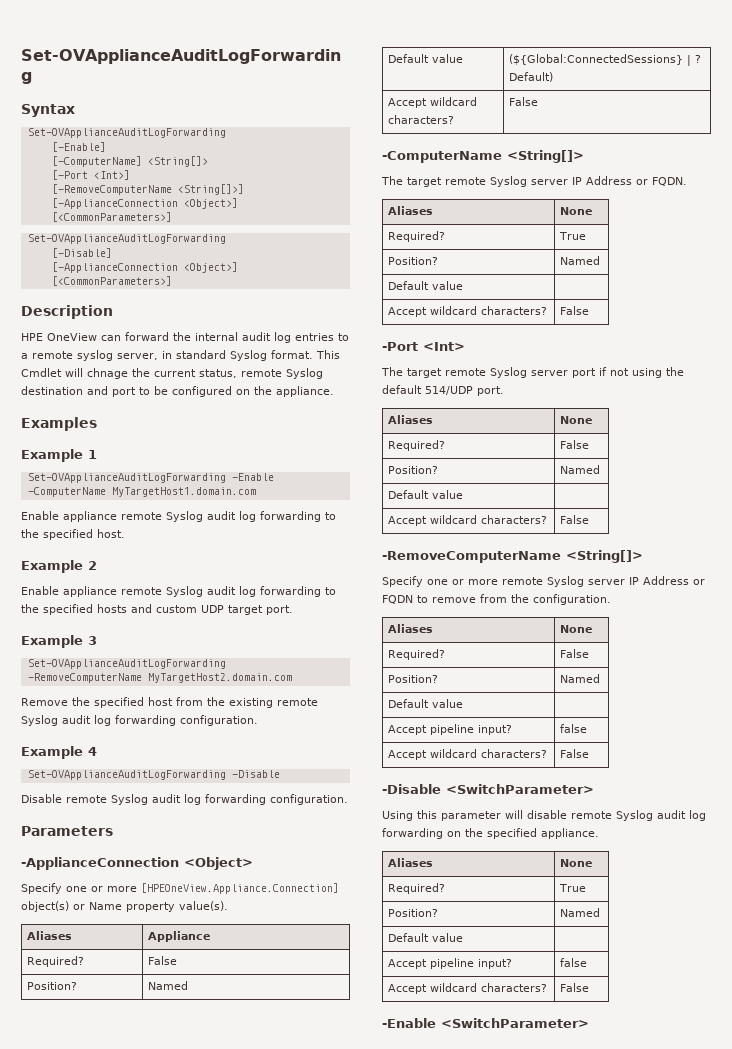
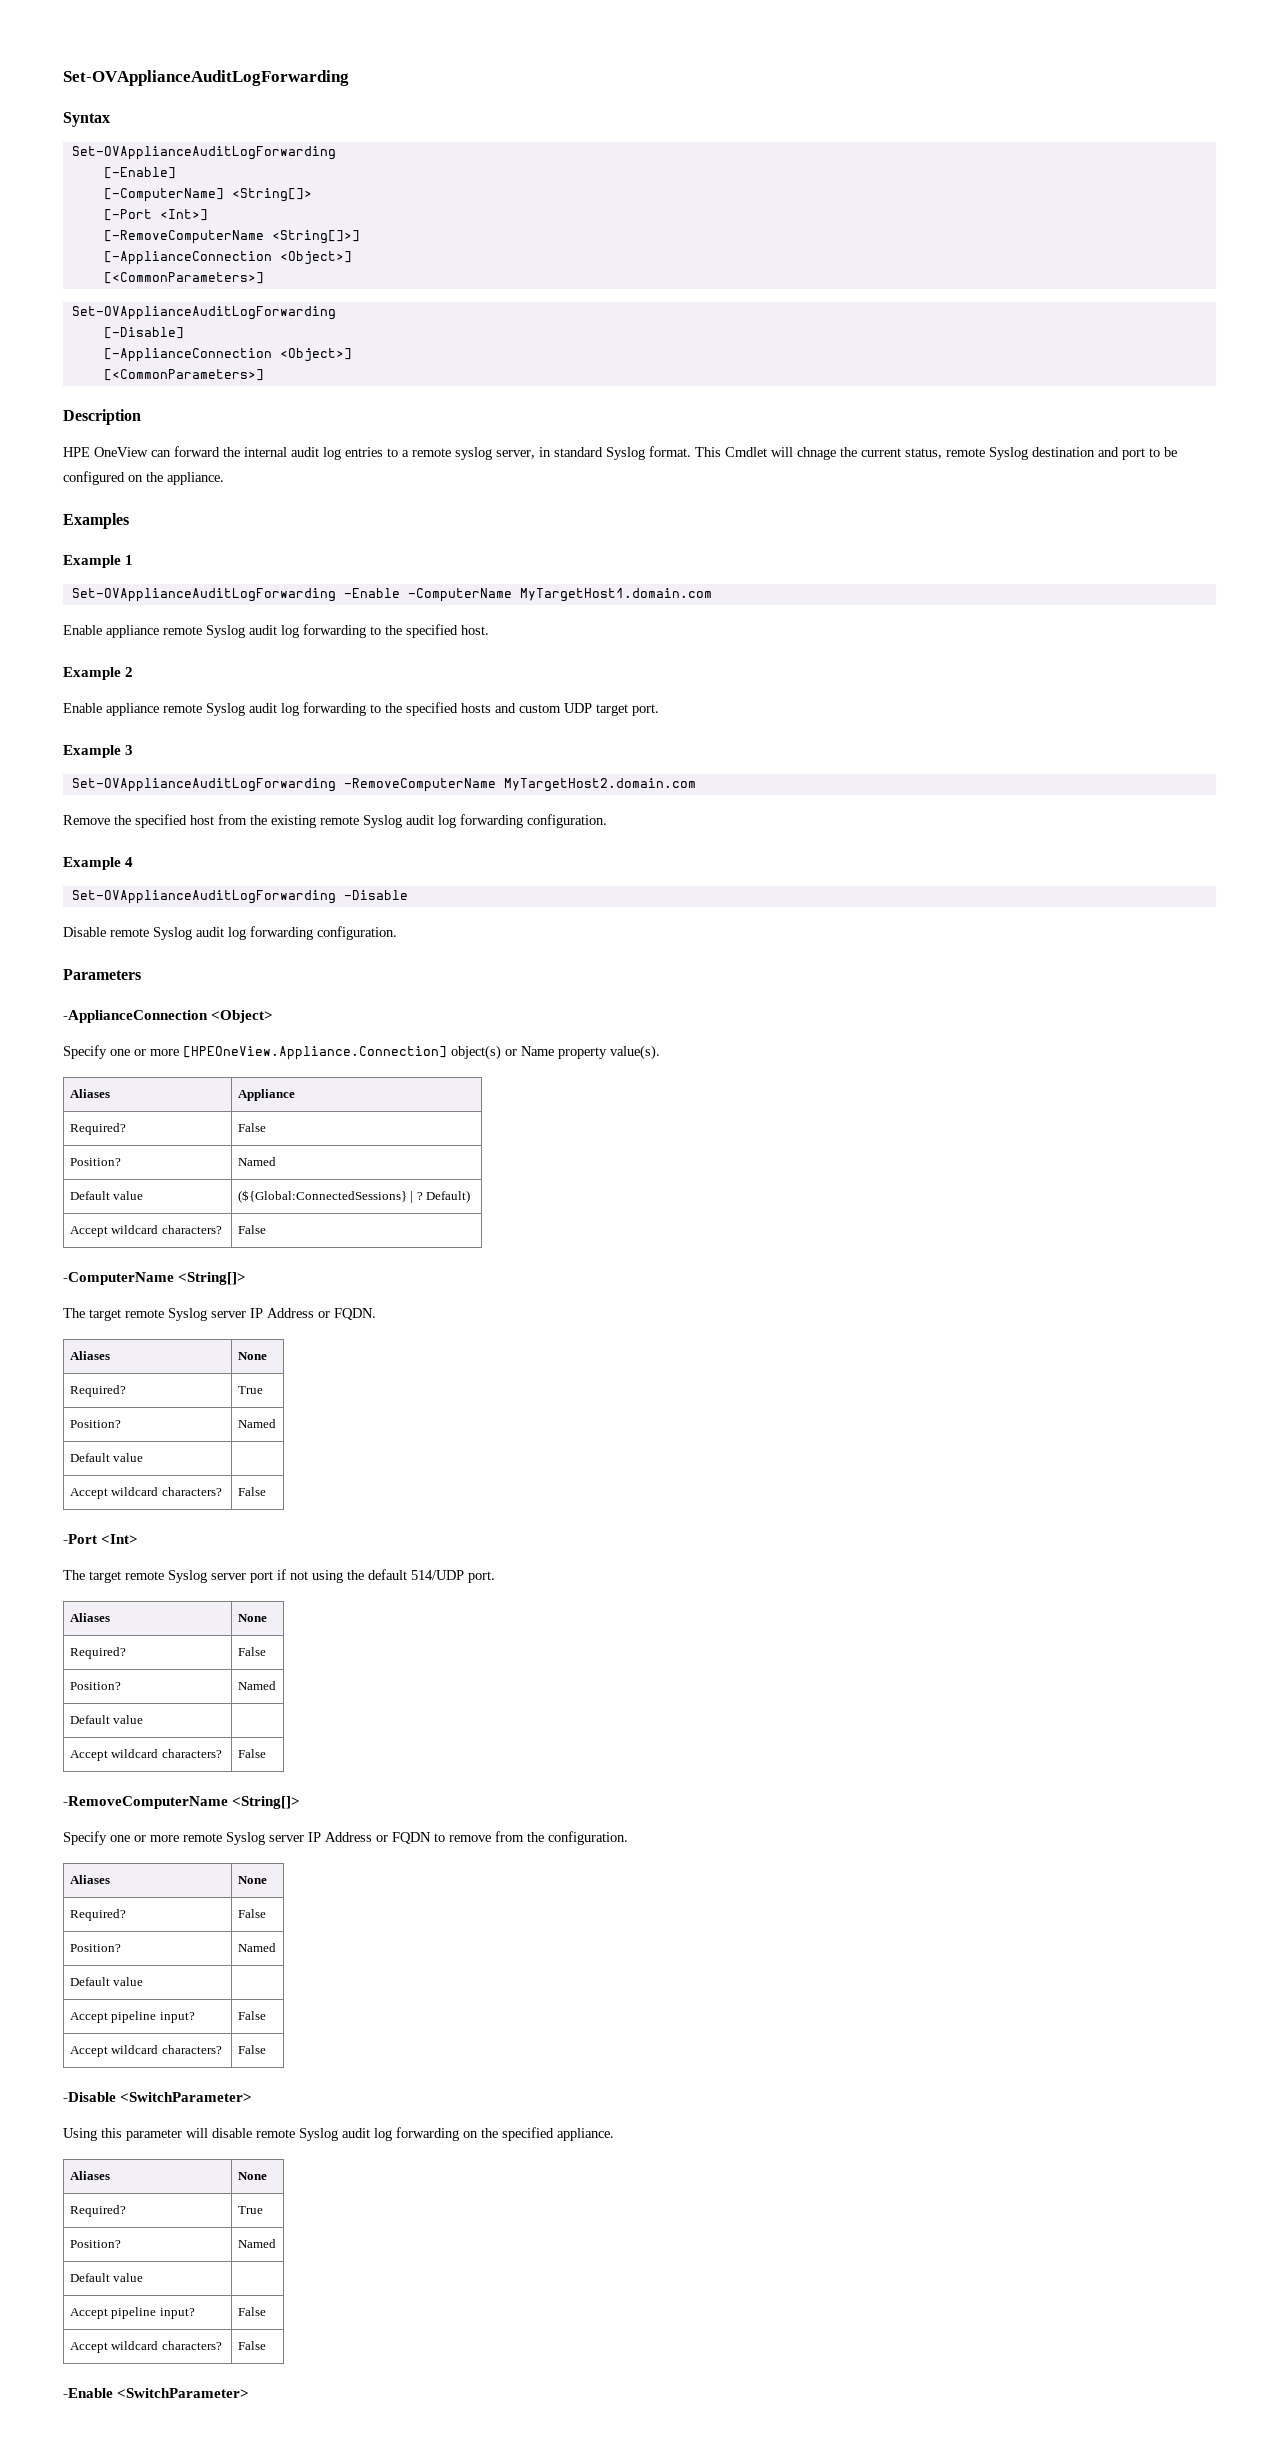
[560,724,588,733] false -> [237,2011,266,2020] False
[560,958,588,967] false -> [237,2307,266,2316] False

